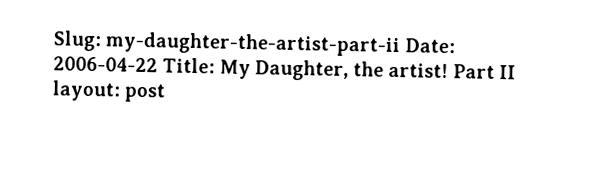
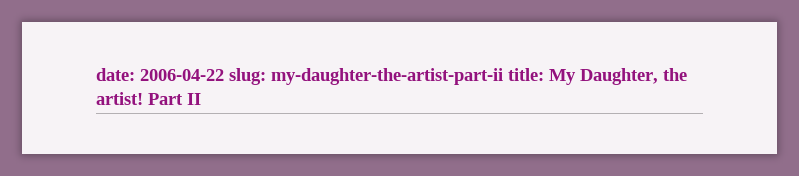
[53,30,455,58] [53,56,216,74] Slug: my-daughter-the-artist-part-ii Date: 2006-04-22 Title: -> [96,68,544,85] date: 2006-04-22 slug: my-daughter-the-artist-part-ii title:
[52,80,166,103] layout: post -> (201, 99) none

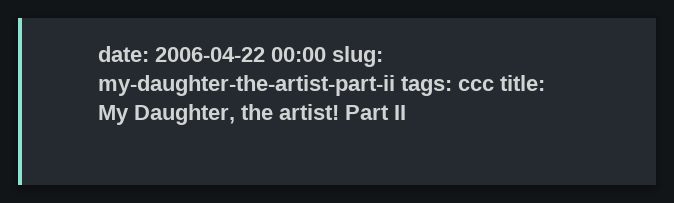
(224, 75) none -> [271,47,326,62] 00:00
(503, 76) none -> [401,76,494,96] tags: ccc

